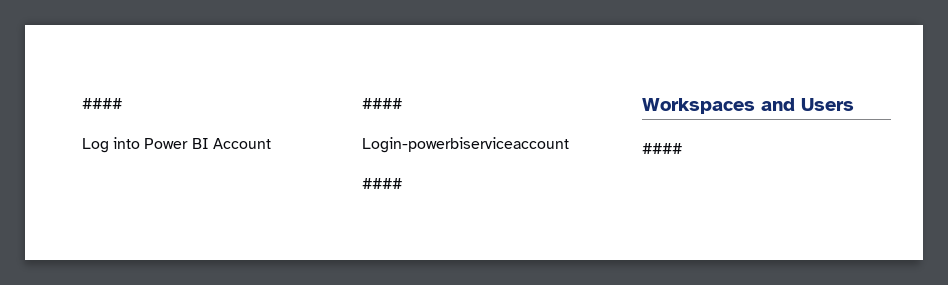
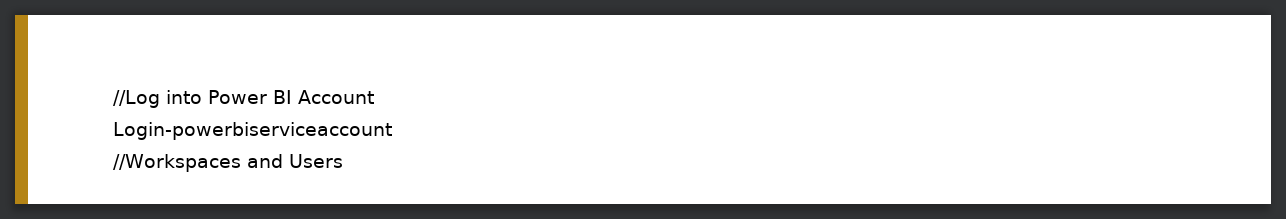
[82,98,122,109] [82,138,109,153] #### // Log -> [113,90,160,108] //Log
[362,98,402,109] // #### -> (374, 97) none
[362,178,402,189] [642,98,755,114] #### // Workspaces -> [113,154,241,172] //Workspaces
[642,143,682,154] // #### -> (343, 161) none

